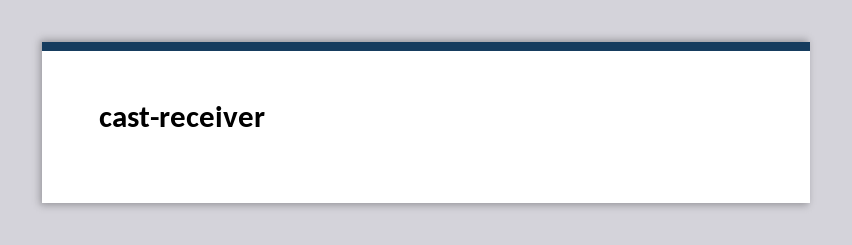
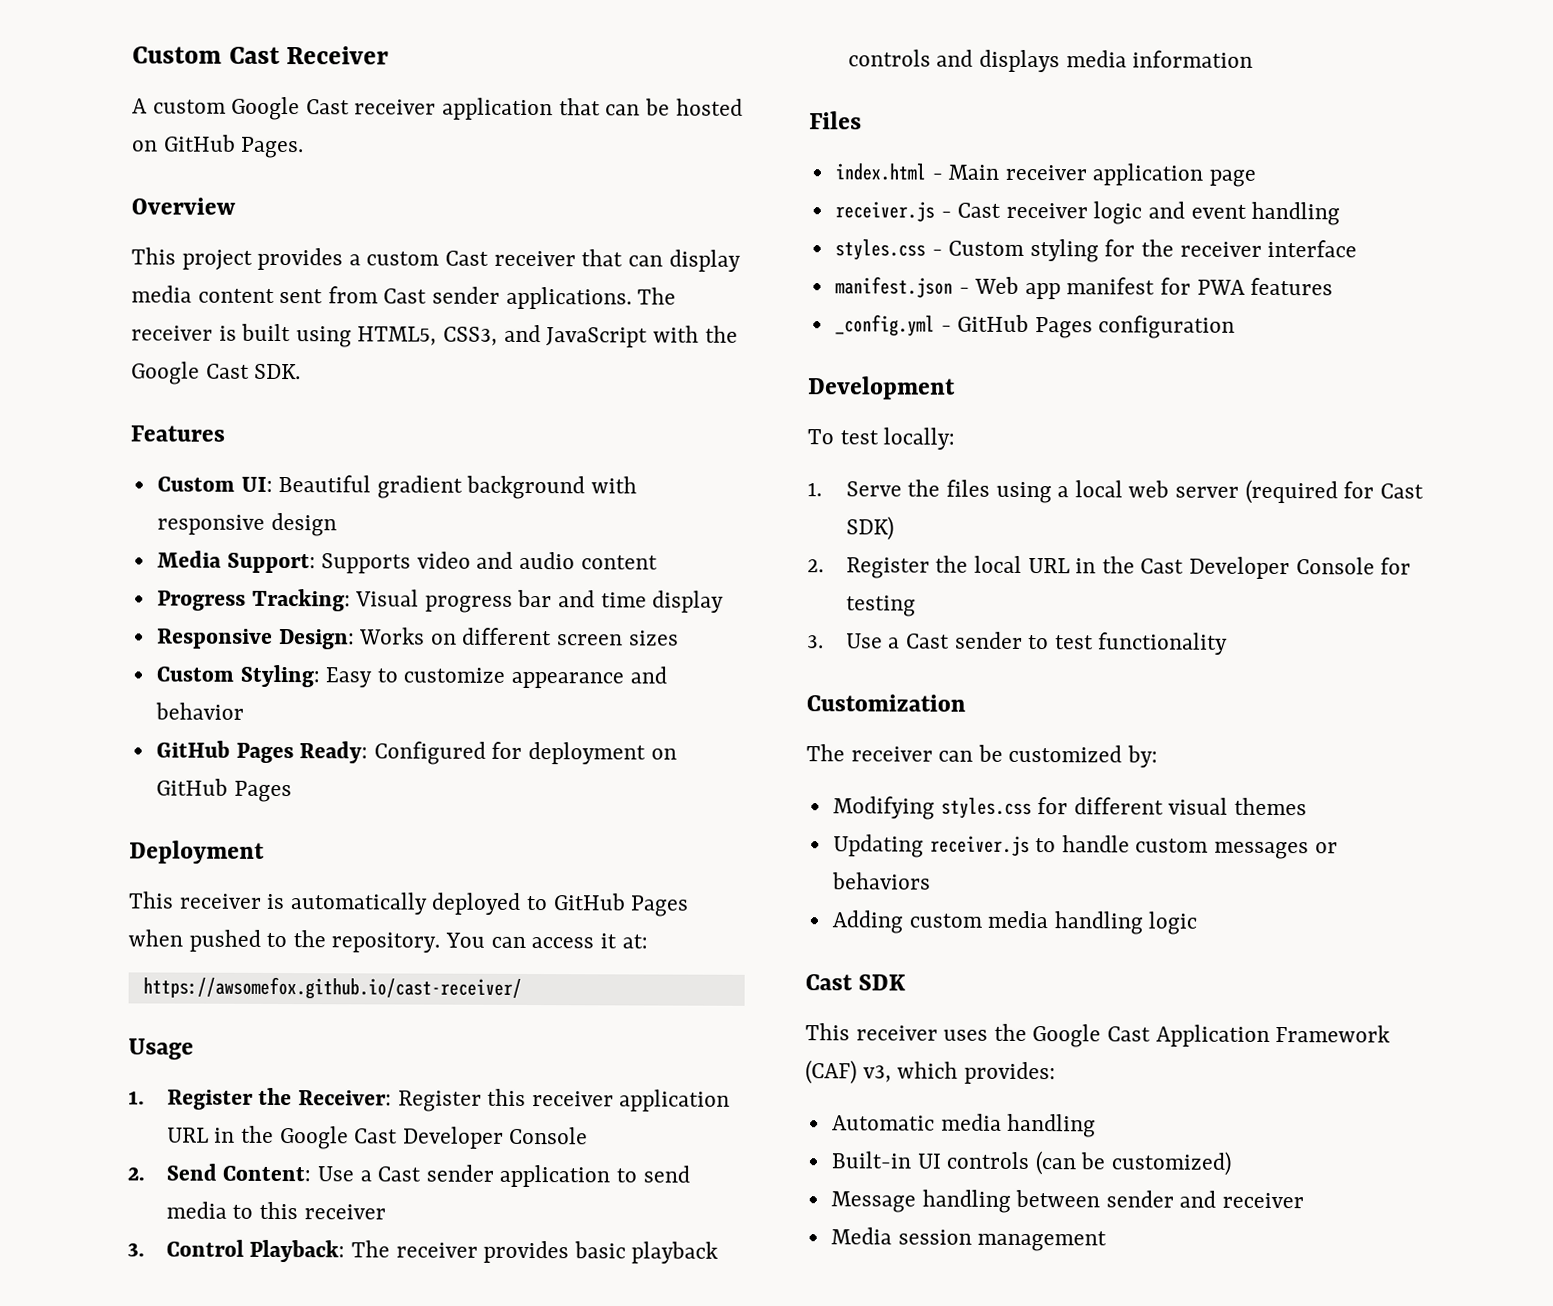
[99,106,265,127] cast-receiver -> [132,46,390,65] [132,96,743,121] [132,134,305,159] [131,197,236,215] [131,247,741,272] [131,285,677,310] [131,323,738,348] [131,361,302,385] [130,425,225,442] [156,475,638,500] [156,512,337,537] [156,550,658,574] [156,588,725,613] [156,627,679,650] [155,664,667,689] [154,702,244,720] [155,740,677,765] [155,778,292,803] [129,840,265,864] [128,891,690,917] [128,929,648,953] [142,976,522,1000] [128,1038,194,1060] [128,1087,731,1112] [166,1125,589,1150] [127,1163,690,1188] [165,1201,386,1220] [127,1239,719,1264] [847,49,1254,73] [809,111,862,130] [834,163,1257,187] [834,201,1341,226] [834,239,1358,263] [834,276,1334,300] [834,314,1236,339] [808,376,956,400] [807,427,956,450] [807,479,1424,505] [845,516,894,541] [807,555,1412,580] [845,595,916,617] [807,631,1229,655] [806,694,966,712] [806,744,1159,768] [832,796,1308,820] [832,834,1338,860] [831,872,931,890] [831,910,1198,935] [805,974,907,991] [805,1023,1391,1048] [805,1060,1056,1085] [831,1113,1097,1138] [830,1151,1233,1176] [830,1189,1305,1213] [830,1227,1108,1252] Custom Cast Receiver // A custom Google Cast receiver application that can be hosted on GitHub Pages. // Overview // This project provides a custom Cast receiver that can display media content sent from Cast sender applications. The receiver is built using HTML5, CSS3, and JavaScript with the Google Cast SDK. // Features // Custom UI: Beautiful gradient background with responsive design // Media Support: Supports video and audio content // Progress Tracking: Visual progress bar and time display // Responsive Design: Works on different screen sizes // Custom Styling: Easy to customize appearance and behavior // GitHub Pages Ready: Configured for deployment on GitHub Pages // Deployment // This receiver is automatically deployed to GitHub Pages when pushed to the repository. You can access it at: // https://awsomefox.github.io/cast-receiver/ // Usage // 1. Register the Receiver: Register this receiver application URL in the Google Cast Developer Console // 2. Send Content: Use a Cast sender application to send media to this receiver // 3. Control Playback: The receiver provides basic playback controls and displays media information // Files // index.html - Main receiver application page // receiver.js - Cast receiver logic and event handling // styles.css - Custom styling for the receiver interface // manifest.json - Web app manifest for PWA features // _config.yml - GitHub Pages configuration // Development // To test locally: // 1. Serve the files using a local web server (required for Cast SDK) // 2. Register the local URL in the Cast Developer Console for testing // 3. Use a Cast sender to test functionality // Customization // The receiver can be customized by: // Modifying styles.css for different visual themes // Updating receiver.js to handle custom messages or behaviors // Adding custom media handling logic // Cast SDK // This receiver uses the Google Cast Application Framework (CAF) v3, which provides: // Automatic media handling // Built-in UI controls (can be customized) // Message handling between sender and receiver // Media session management

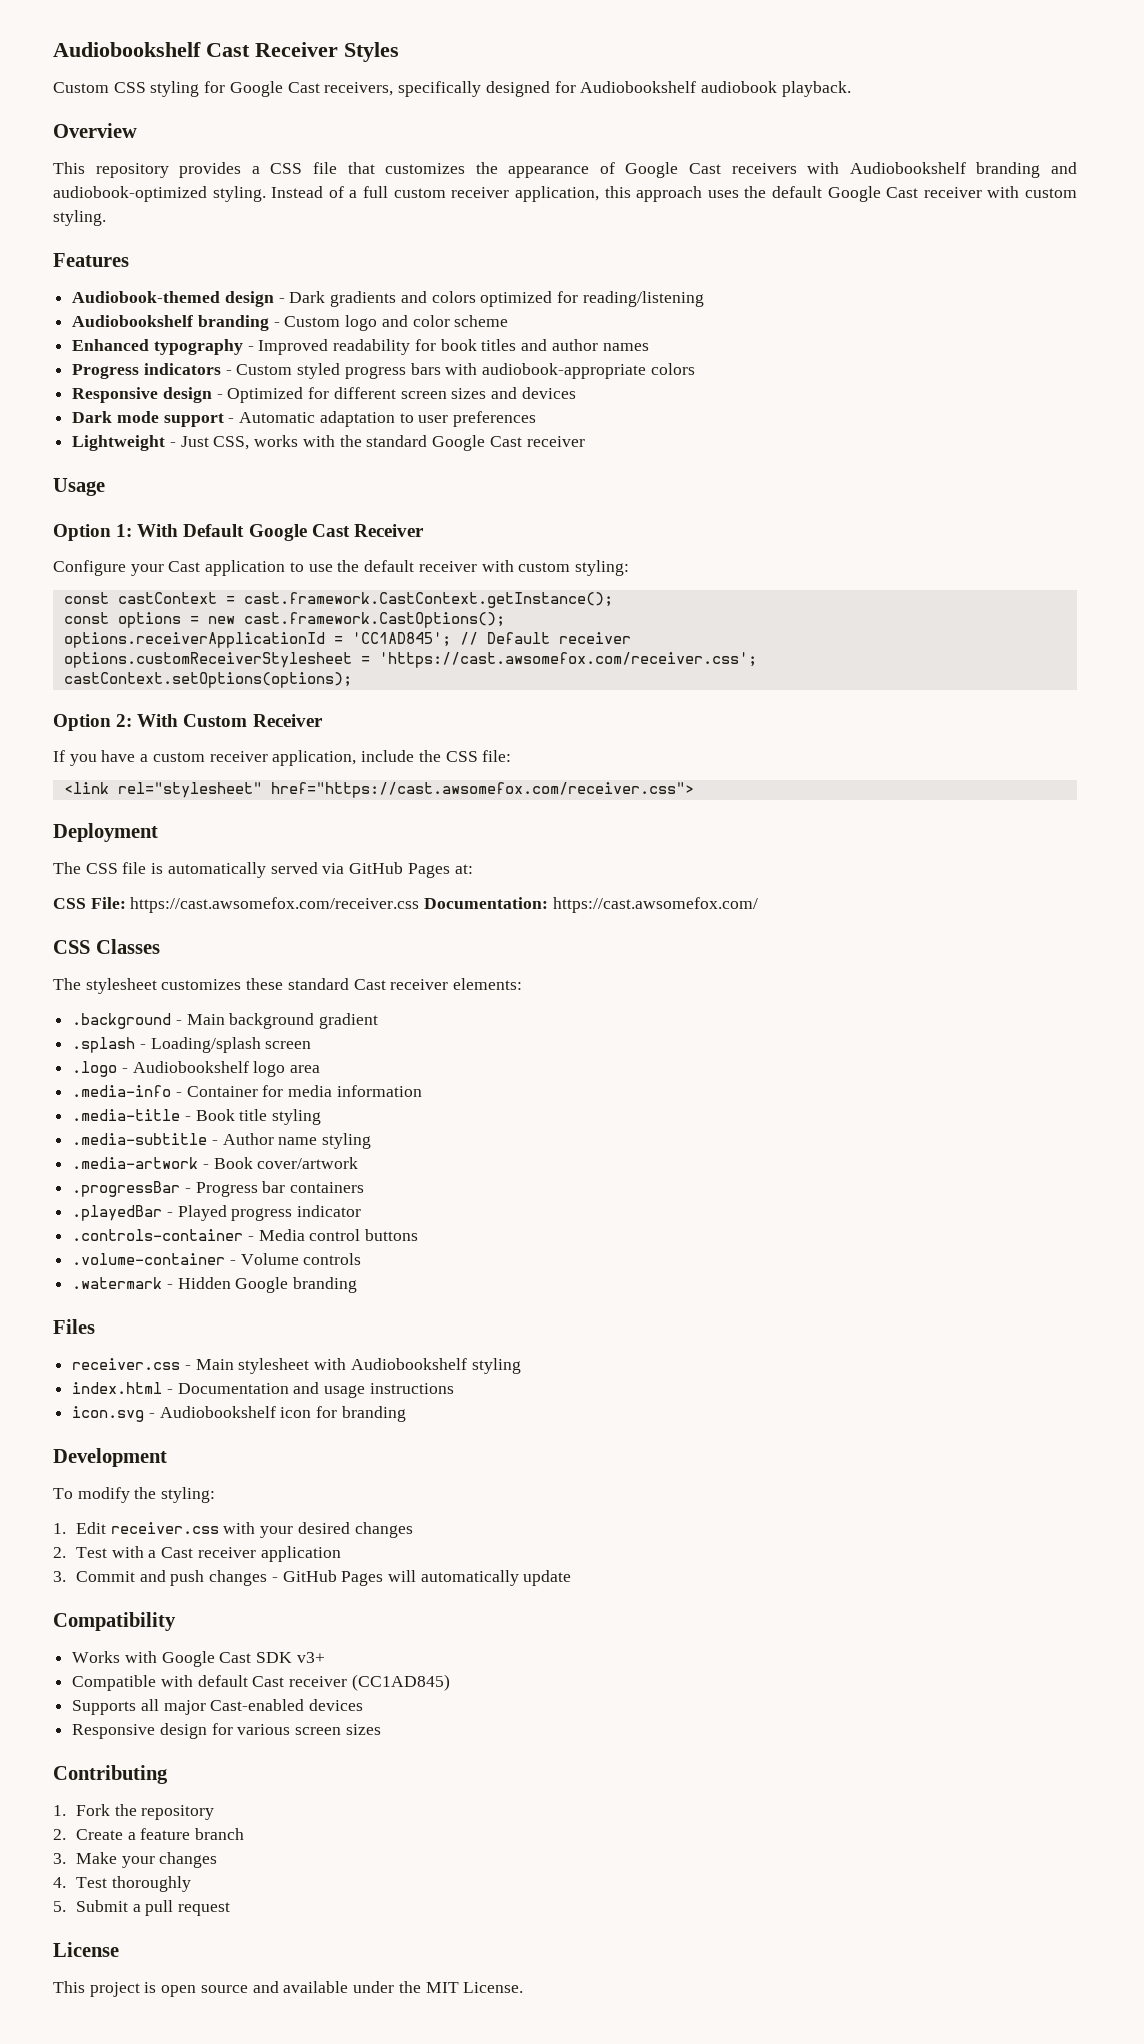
[132,46,390,65] [132,96,743,121] [132,134,305,159] Custom Cast Receiver // A custom Google Cast receiver application that can be hosted on GitHub Pages. -> [53,42,399,62] [53,81,851,97] Audiobookshelf Cast Receiver Styles // Custom CSS styling for Google Cast receivers, specifically designed for Audiobookshelf audiobook playback.
[181,249,253,270] project -> [95,163,169,178] repository
[366,249,741,272] [131,285,677,310] [131,323,738,348] [131,361,302,385] [130,425,225,442] [156,475,638,500] [156,512,337,537] [156,550,658,574] [156,588,725,613] [156,627,679,650] [155,664,667,689] [154,702,244,720] [155,740,677,765] [155,778,292,803] [129,840,265,864] [128,891,690,917] [128,929,648,953] [142,976,522,1000] [128,1038,194,1060] [128,1087,731,1112] [166,1125,589,1150] [127,1163,690,1188] [165,1201,386,1220] [127,1239,719,1264] [847,49,1254,73] [809,111,862,130] [834,163,1257,187] [834,201,1341,226] [834,239,1358,263] [834,276,1334,300] [834,314,1236,339] [808,376,956,400] [807,427,956,450] [807,479,1424,505] [845,516,894,541] [807,555,1412,580] [845,595,916,617] [807,631,1229,655] [806,694,966,712] [806,744,1159,768] [832,796,1308,820] [832,834,1338,860] [831,872,931,890] [831,910,1198,935] [805,974,907,991] [805,1023,1391,1048] [805,1060,1056,1085] [831,1113,1097,1138] [830,1151,1233,1176] [830,1189,1305,1213] [830,1227,1108,1252] custom Cast receiver that can display media content sent from Cast sender applications. The receiver is built using HTML5, CSS3, and JavaScript with the Google Cast SDK. // Features // Custom UI: Beautiful gradient background with responsive design // Media Support: Supports video and audio content // Progress Tracking: Visual progress bar and time display // Responsive Design: Works on different screen sizes // Custom Styling: Easy to customize appearance and behavior // GitHub Pages Ready: Configured for deployment on GitHub Pages // Deployment // This receiver is automatically deployed to GitHub Pages when pushed to the repository. You can access it at: // https://awsomefox.github.io/cast-receiver/ // Usage // 1. Register the Receiver: Register this receiver application URL in the Google Cast Developer Console // 2. Send Content: Use a Cast sender application to send media to this receiver // 3. Control Playback: The receiver provides basic playback controls and displays media information // Files // index.html - Main receiver application page // receiver.js - Cast receiver logic and event handling // styles.css - Custom styling for the receiver interface // manifest.json - Web app manifest for PWA features // _config.yml - GitHub Pages configuration // Development // To test locally: // 1. Serve the files using a local web server (required for Cast SDK) // 2. Register the local URL in the Cast Developer Console for testing // 3. Use a Cast sender to test functionality // Customization // The receiver can be customized by: // Modifying styles.css for different visual themes // Updating receiver.js to handle custom messages or behaviors // Adding custom media handling logic // Cast SDK // This receiver uses the Google Cast Application Framework (CAF) v3, which provides: // Automatic media handling // Built-in UI controls (can be customized) // Message handling between sender and receiver // Media session management -> [270,162,1078,178] [53,186,1077,202] [53,210,106,226] [53,253,129,267] [72,291,704,307] [72,315,509,331] [72,339,649,355] [72,363,695,379] [72,387,576,403] [72,411,537,427] [72,435,585,451] [53,478,105,496] [53,524,424,541] [53,560,629,576] [63,592,613,608] [63,612,505,628] [63,632,631,648] [63,652,757,668] [63,672,352,688] [53,714,323,731] [53,750,512,766] [63,782,694,798] [53,823,158,842] [53,862,473,878] [53,897,758,913] [53,939,160,954] [53,978,523,994] [72,1013,379,1029] [72,1037,312,1053] [72,1061,321,1077] [72,1085,422,1097] [72,1109,322,1125] [72,1133,372,1149] [72,1157,359,1169] [72,1181,365,1197] [72,1205,362,1221] [72,1229,419,1241] [72,1253,362,1265] [72,1277,358,1293] [53,1319,95,1334] [72,1358,521,1374] [72,1382,454,1398] [72,1406,406,1422] [53,1448,167,1467] [53,1487,216,1503] [53,1522,413,1538] [53,1546,341,1562] [53,1570,572,1586] [53,1612,176,1631] [72,1651,325,1667] [72,1674,450,1691] [72,1699,364,1715] [72,1723,381,1739] [53,1765,168,1784] [53,1804,215,1820] [53,1828,245,1840] [53,1852,218,1868] [53,1876,191,1892] [53,1900,231,1916] [53,1942,119,1957] [53,1981,524,1997] CSS file that customizes the appearance of Google Cast receivers with Audiobookshelf branding and audiobook-optimized styling. Instead of a full custom receiver application, this approach uses the default Google Cast receiver with custom styling. // Features // Audiobook-themed design - Dark gradients and colors optimized for reading/listening // Audiobookshelf branding - Custom logo and color scheme // Enhanced typography - Improved readability for book titles and author names // Progress indicators - Custom styled progress bars with audiobook-appropriate colors // Responsive design - Optimized for different screen sizes and devices // Dark mode support - Automatic adaptation to user preferences // Lightweight - Just CSS, works with the standard Google Cast receiver // Usage // Option 1: With Default Google Cast Receiver // Configure your Cast application to use the default receiver with custom styling: // const castContext = cast.framework.CastContext.getInstance(); // const options = new cast.framework.CastOptions(); // options.receiverApplicationId = 'CC1AD845'; // Default receiver // options.customReceiverStylesheet = 'https://cast.awsomefox.com/receiver.css'; // castContext.setOptions(options); // Option 2: With Custom Receiver // If you have a custom receiver application, include the CSS file: // <link rel="stylesheet" href="https://cast.awsomefox.com/receiver.css"> // Deployment // The CSS file is automatically served via GitHub Pages at: // CSS File: https://cast.awsomefox.com/receiver.css Documentation: https://cast.awsomefox.com/ // CSS Classes // The stylesheet customizes these standard Cast receiver elements: // .background - Main background gradient // .splash - Loading/splash screen // .logo - Audiobookshelf logo area // .media-info - Container for media information // .media-title - Book title styling // .media-subtitle - Author name styling // .media-artwork - Book cover/artwork // .progressBar - Progress bar containers // .playedBar - Played progress indicator // .controls-container - Media control buttons // .volume-container - Volume controls // .watermark - Hidden Google branding // Files // receiver.css - Main stylesheet with Audiobookshelf styling // index.html - Documentation and usage instructions // icon.svg - Audiobookshelf icon for branding // Development // To modify the styling: // 1. Edit receiver.css with your desired changes // 2. Test with a Cast receiver application // 3. Commit and push changes - GitHub Pages will automatically update // Compatibility // Works with Google Cast SDK v3+ // Compatible with default Cast receiver (CC1AD845) // Supports all major Cast-enabled devices // Responsive design for various screen sizes // Contributing // 1. Fork the repository // 2. Create a feature branch // 3. Make your changes // 4. Test thoroughly // 5. Submit a pull request // License // This project is open source and available under the MIT License.

